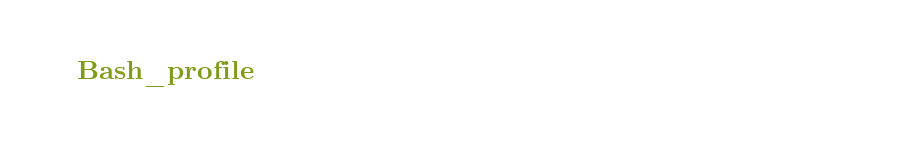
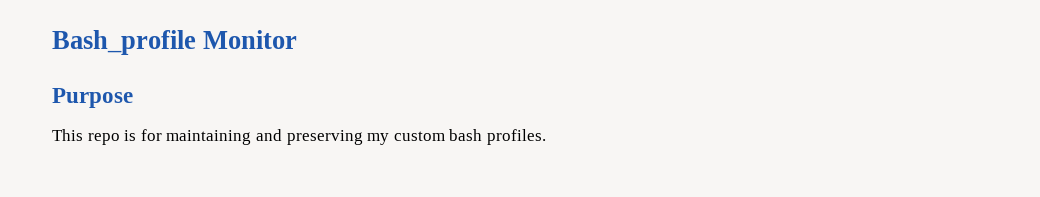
(254, 74) none -> [203,30,298,49] [52,88,133,108] [52,129,546,145] Monitor // Purpose // This repo is for maintaining and preserving my custom bash profiles.

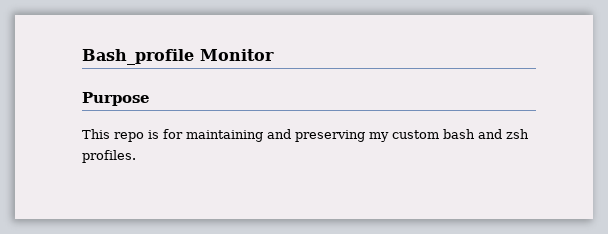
(483, 135) none -> [478,129,529,139] and zsh

